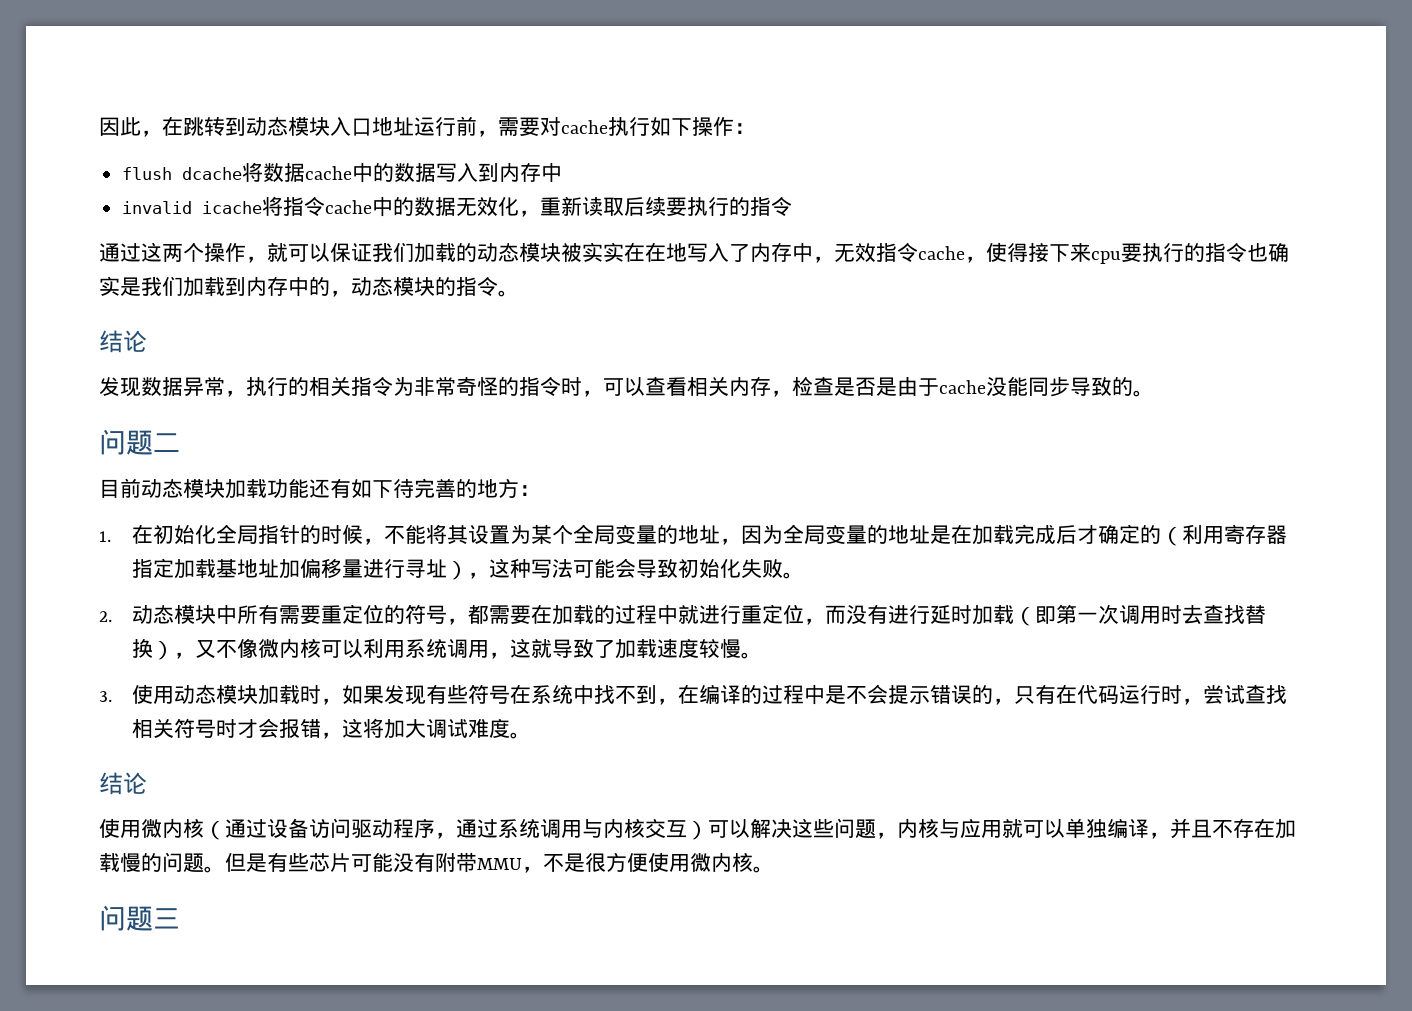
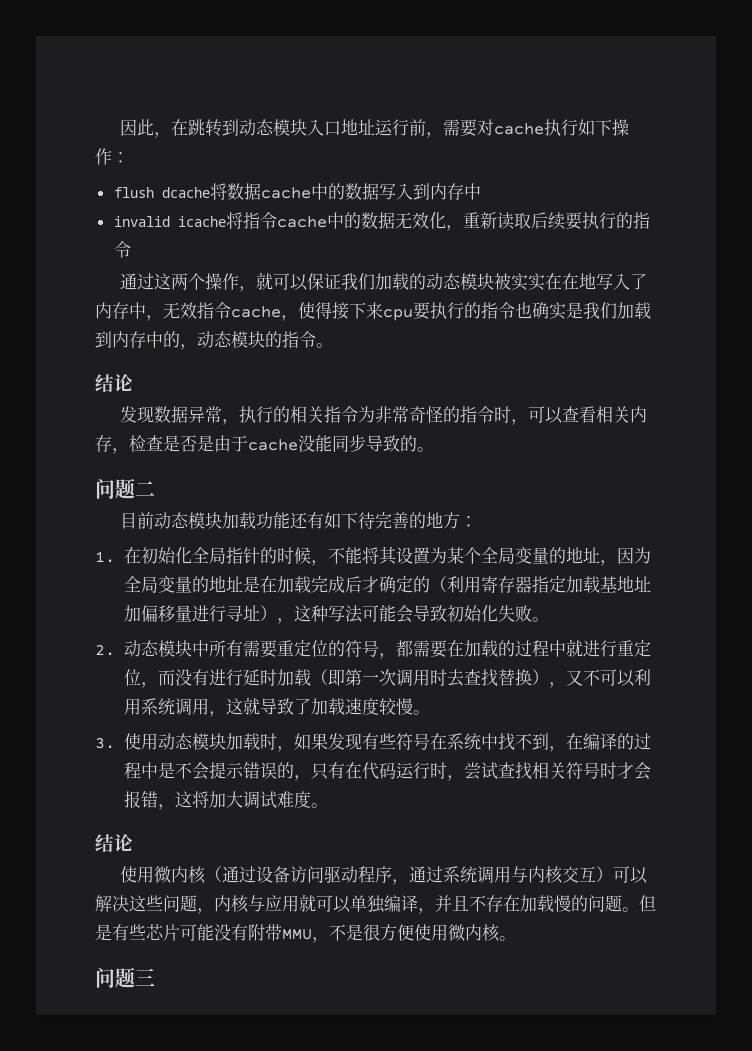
[236,638,321,658] 像微内核 -> (600, 677) none

